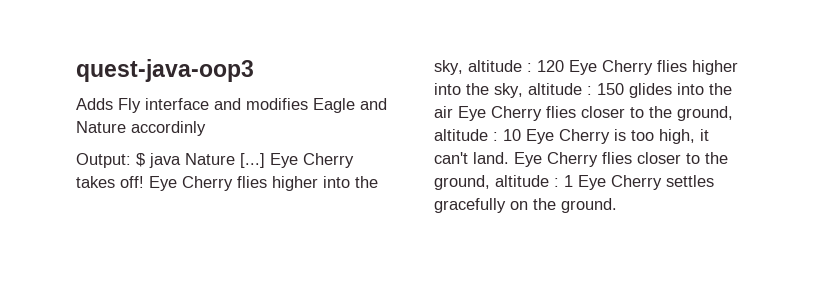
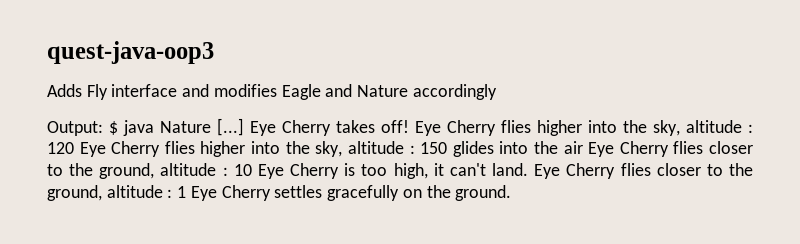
[131,121,206,136] accordinly -> [412,84,497,100] accordingly

